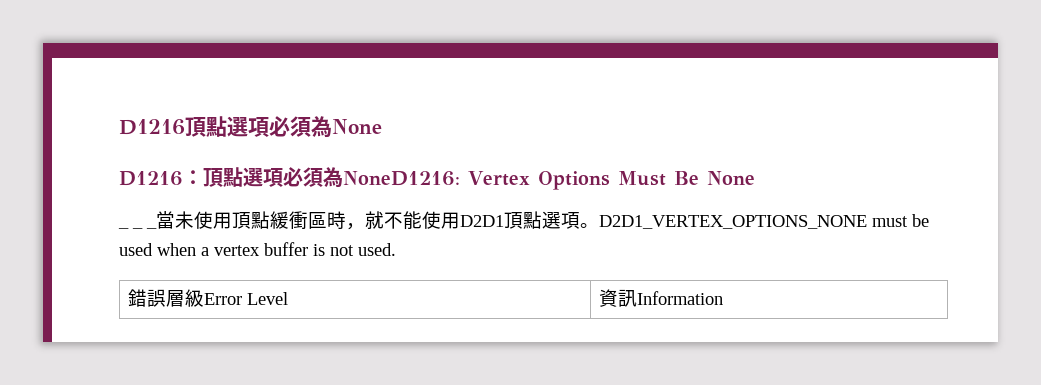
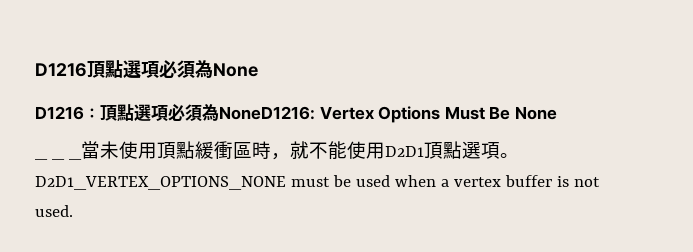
[128,289,289,307] [599,289,724,307] // 錯誤層級Error Level | 資訊Information -> (73, 211) none

